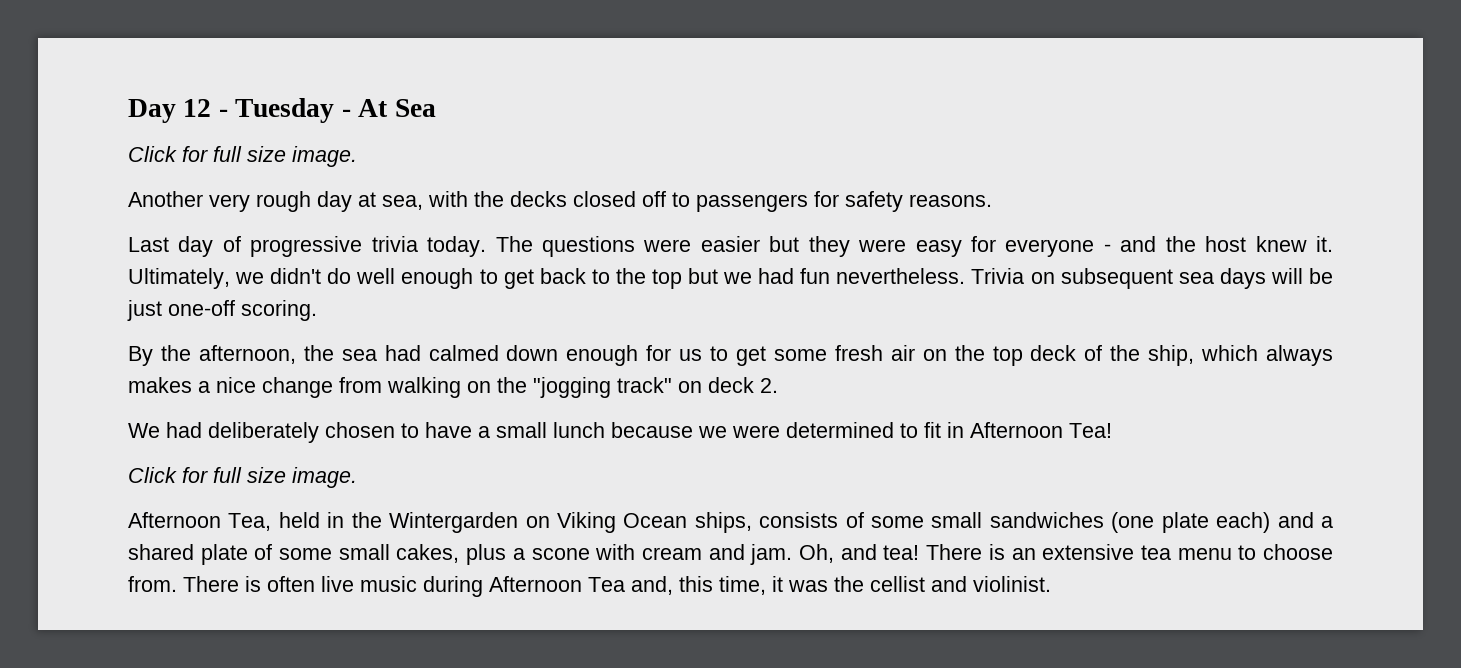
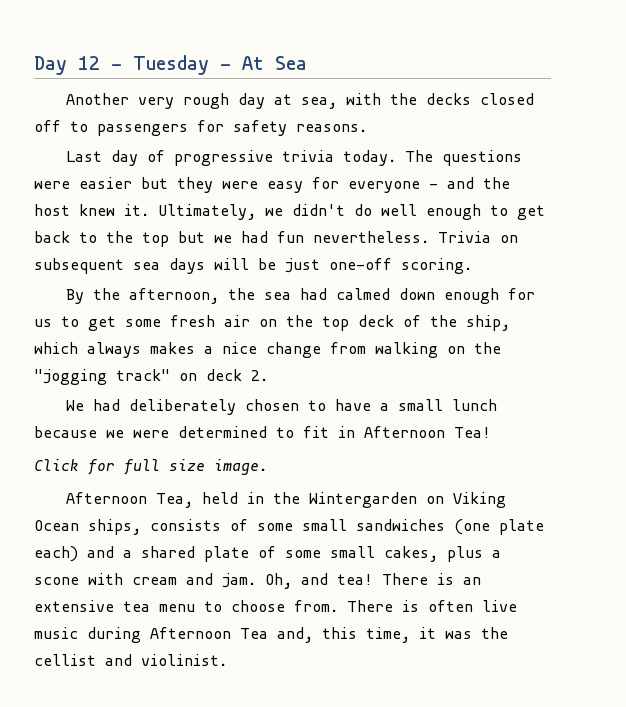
[128,146,357,167] // Click for full size image. -> (307, 63) none

